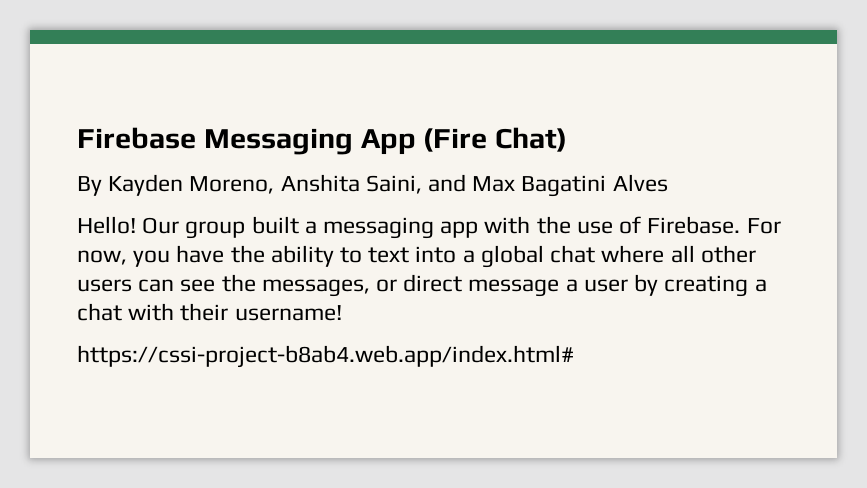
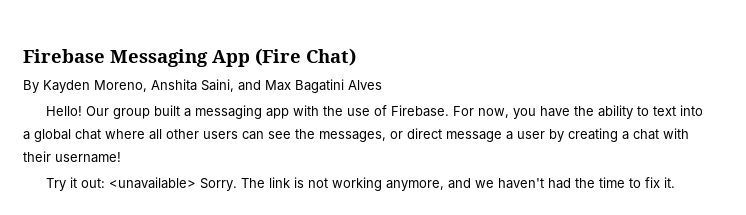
[77,345,574,368] https://cssi-project-b8ab4.web.app/index.html# -> [46,177,676,191] Try it out: <unavailable> Sorry. The link is not working anymore, and we haven't had the time to fix it.

